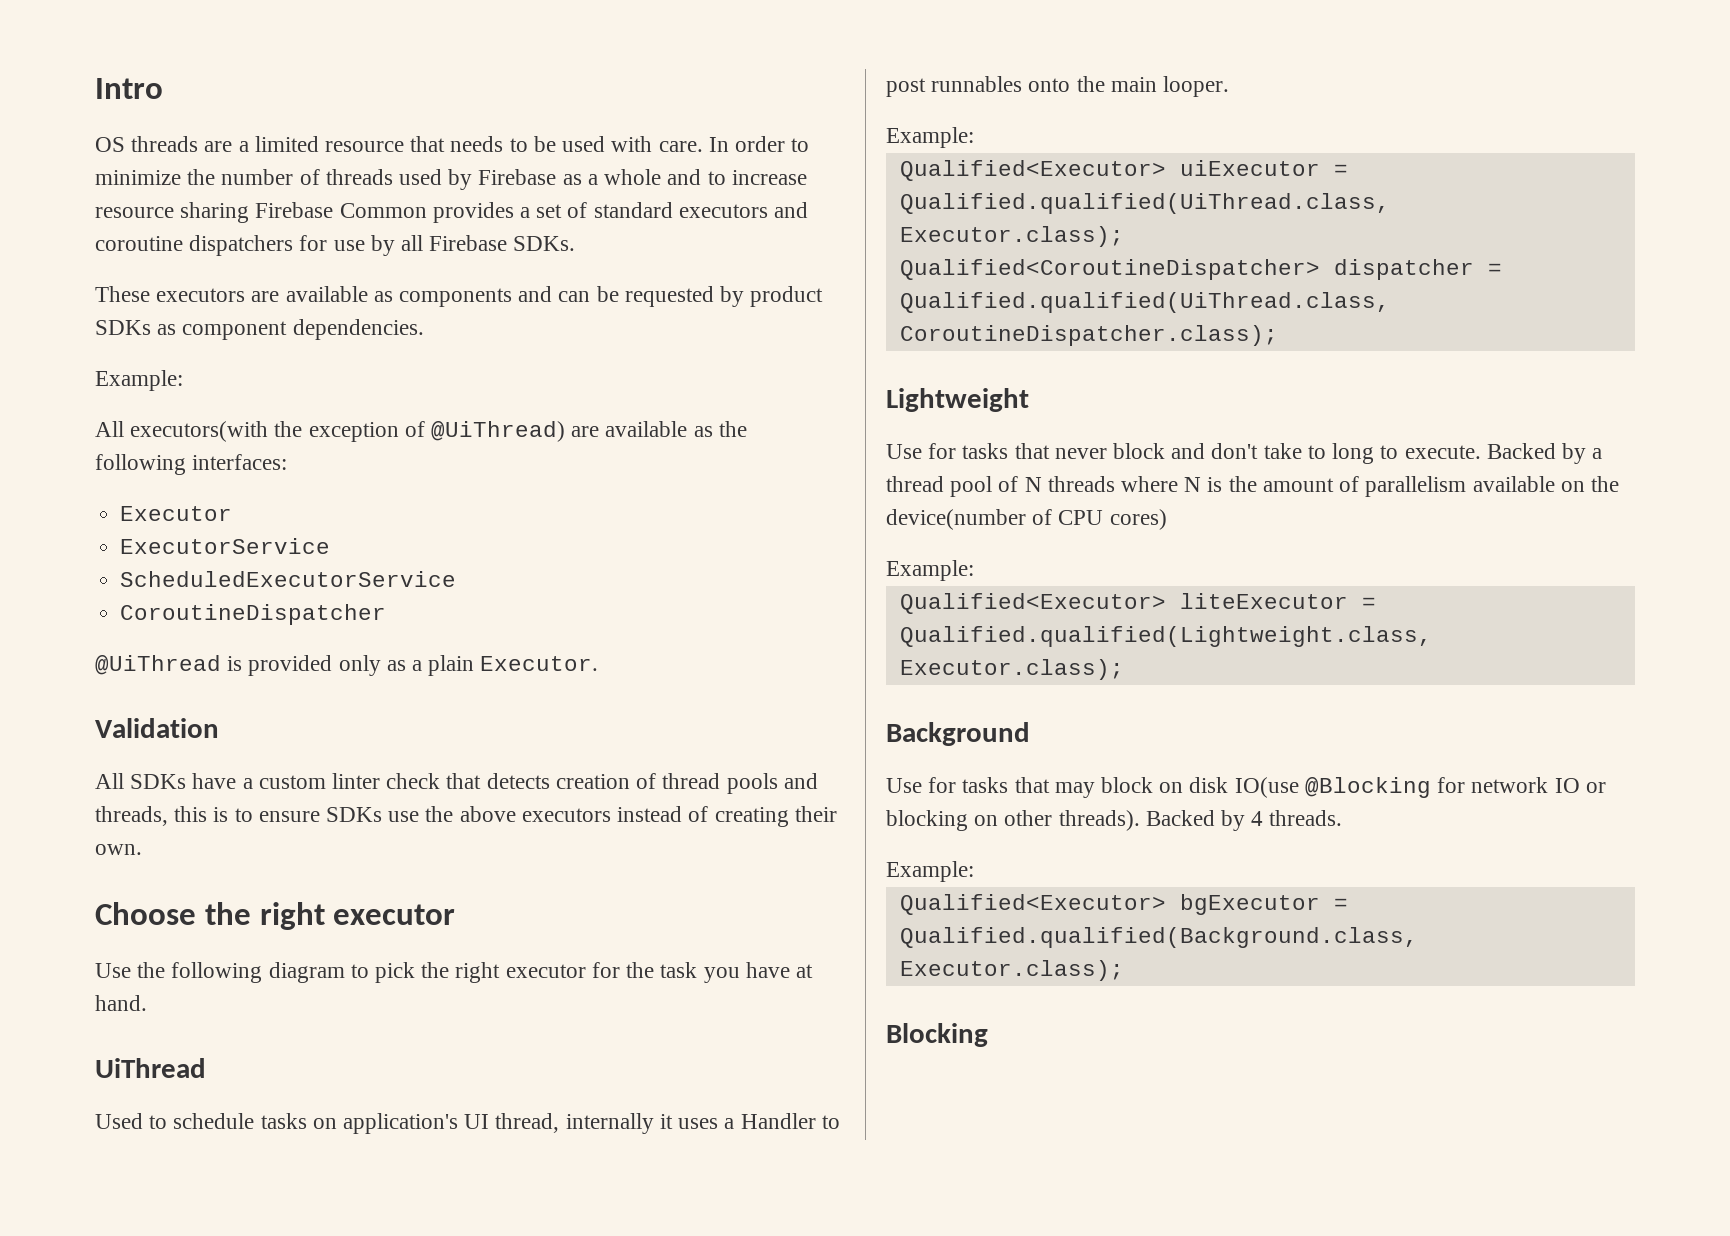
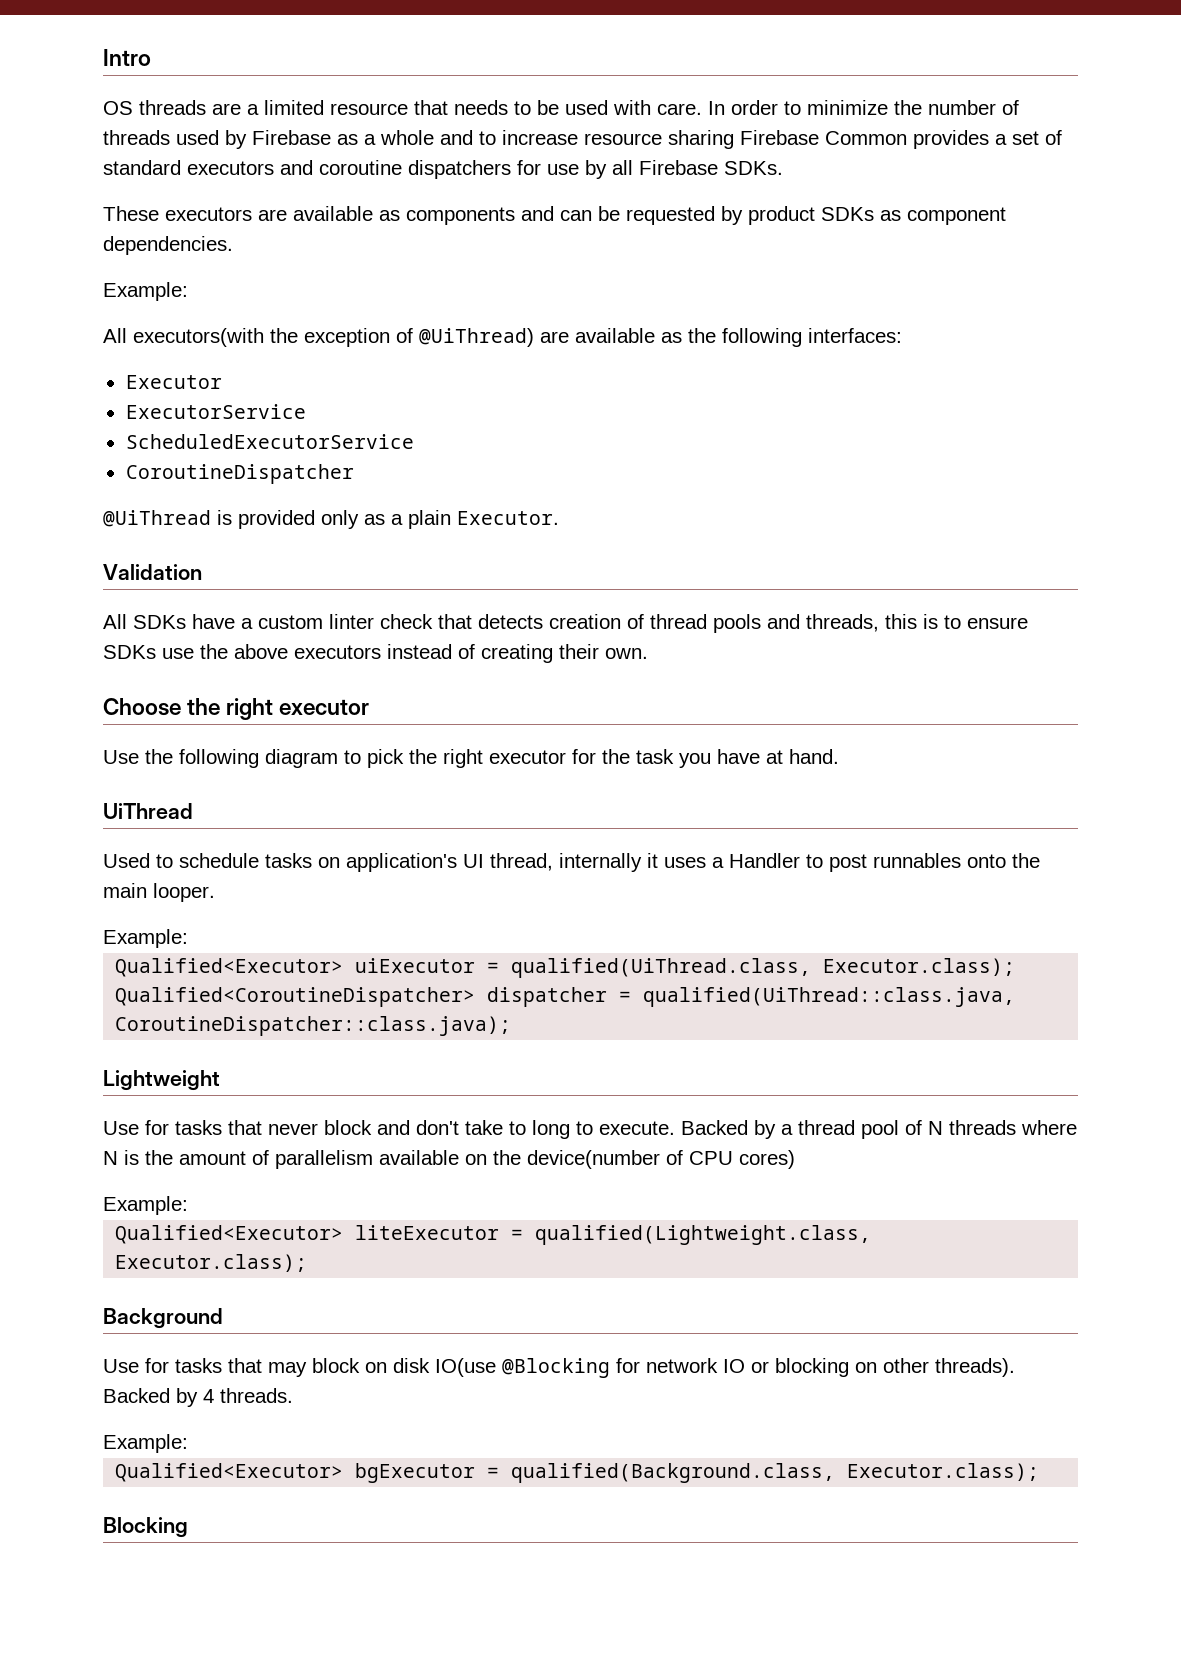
[899,193,1390,214] Qualified.qualified(UiThread.class, -> [511,958,812,978] qualified(UiThread.class,
[899,292,1390,313] [899,325,1278,346] Qualified.qualified(UiThread.class, CoroutineDispatcher.class); -> [643,987,1016,1007] [115,1016,512,1036] qualified(UiThread::class.java, CoroutineDispatcher::class.java);
[899,626,1432,647] Qualified.qualified(Lightweight.class, -> [535,1225,872,1245] qualified(Lightweight.class,
[899,927,1418,948] Qualified.qualified(Background.class, -> [511,1463,836,1483] qualified(Background.class,

